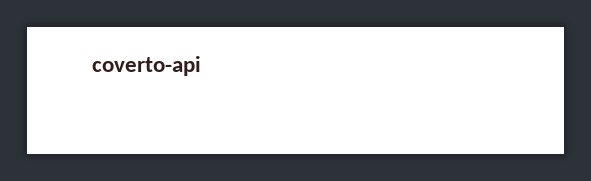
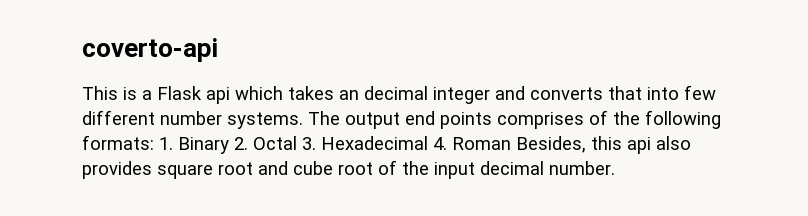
(201, 66) none -> [82,85,716,104] [82,110,721,129] [82,135,691,154] [82,160,615,179] // This is a Flask api which takes an decimal integer and converts that into few different number systems. The output end points comprises of the following formats: 1. Binary 2. Octal 3. Hexadecimal 4. Roman Besides, this api also provides square root and cube root of the input decimal number.

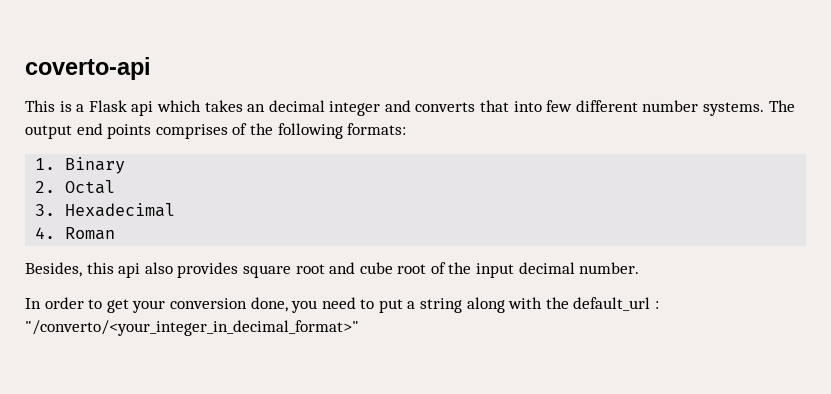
(154, 142) none -> (407, 129) //
(229, 145) none -> (126, 165) //
(297, 143) none -> (116, 187) //
(428, 143) none -> (176, 210) //
(511, 143) none -> (116, 233) //
(615, 168) none -> [25,297,660,313] [25,320,359,336] // In order to get your conversion done, you need to put a string along with the default_url : "/converto/<your_integer_in_decimal_format>"

